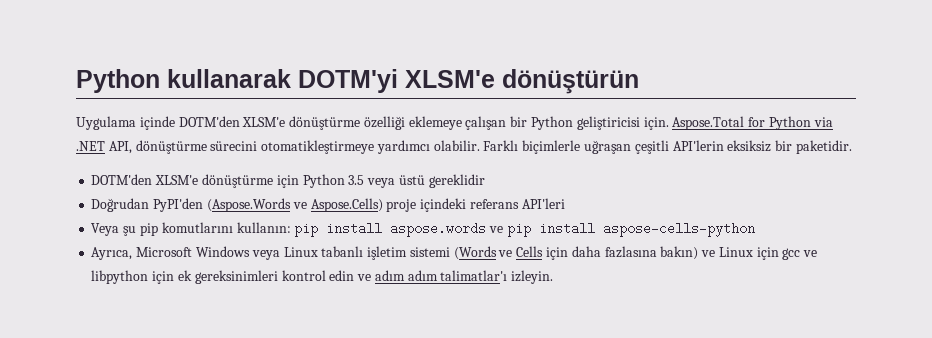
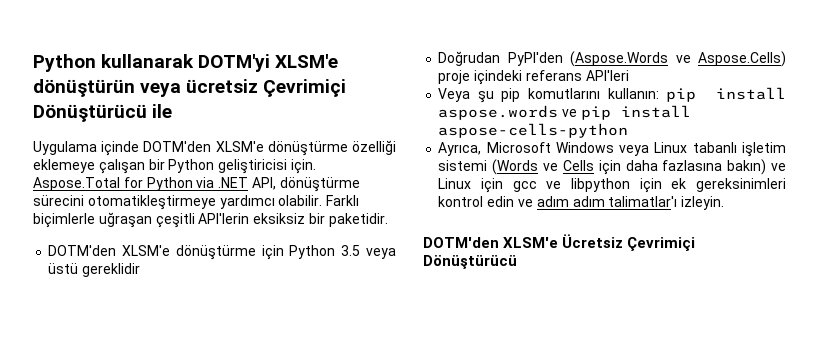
(639, 81) none -> [140,79,347,97] [33,104,173,122] veya ücretsiz Çevrimiçi Dönüştürücü ile
(554, 277) none -> [423,234,696,251] [423,255,517,269] // DOTM'den XLSM'e Ücretsiz Çevrimiçi Dönüştürücü

